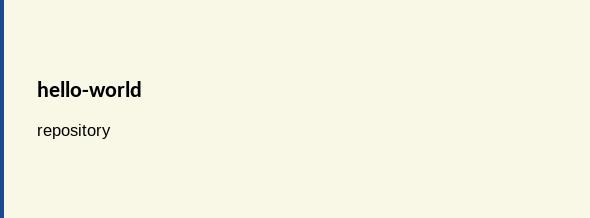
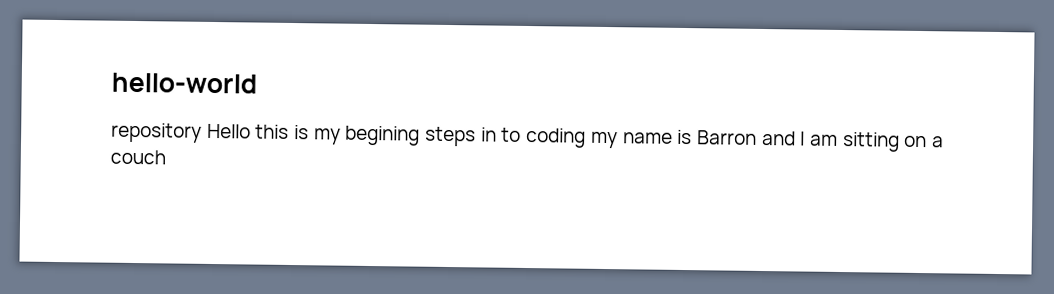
(111, 131) none -> [206,123,945,152] [110,149,166,165] Hello this is my begining steps in to coding my name is Barron and I am sitting on a couch

